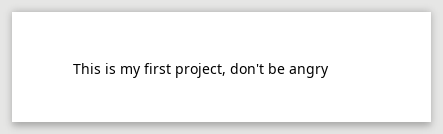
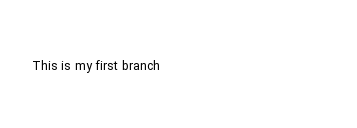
[175,63,329,78] project, don't be angry -> [121,60,160,70] branch

